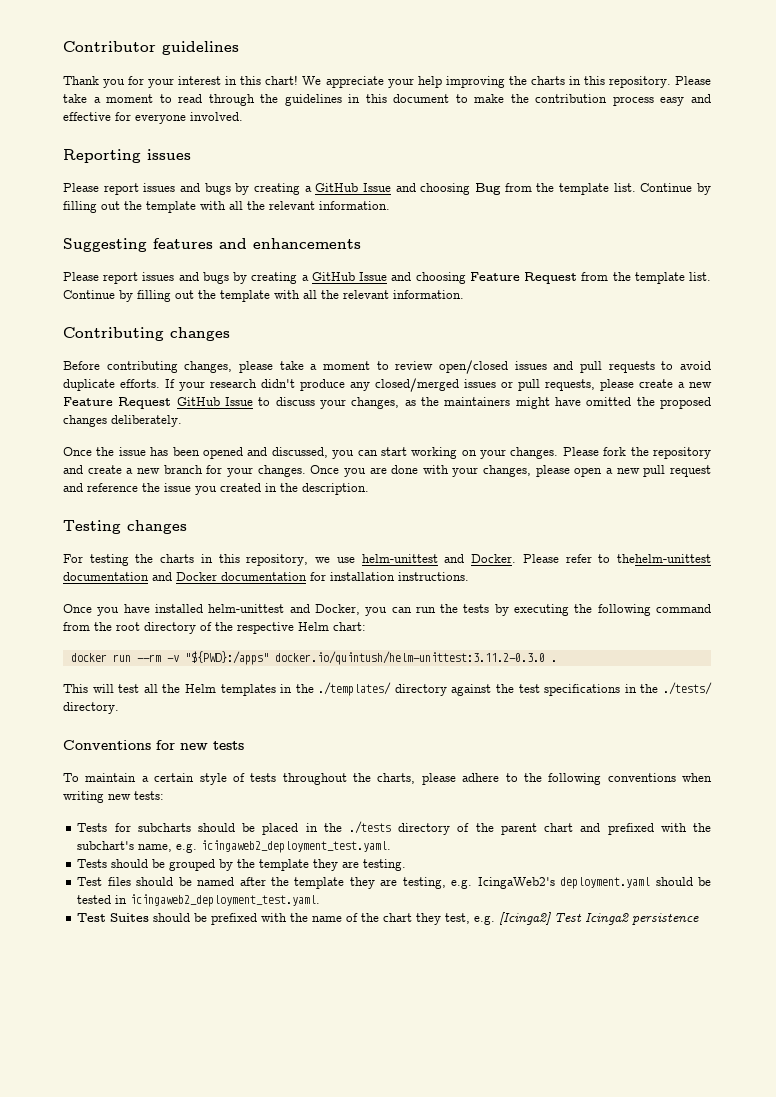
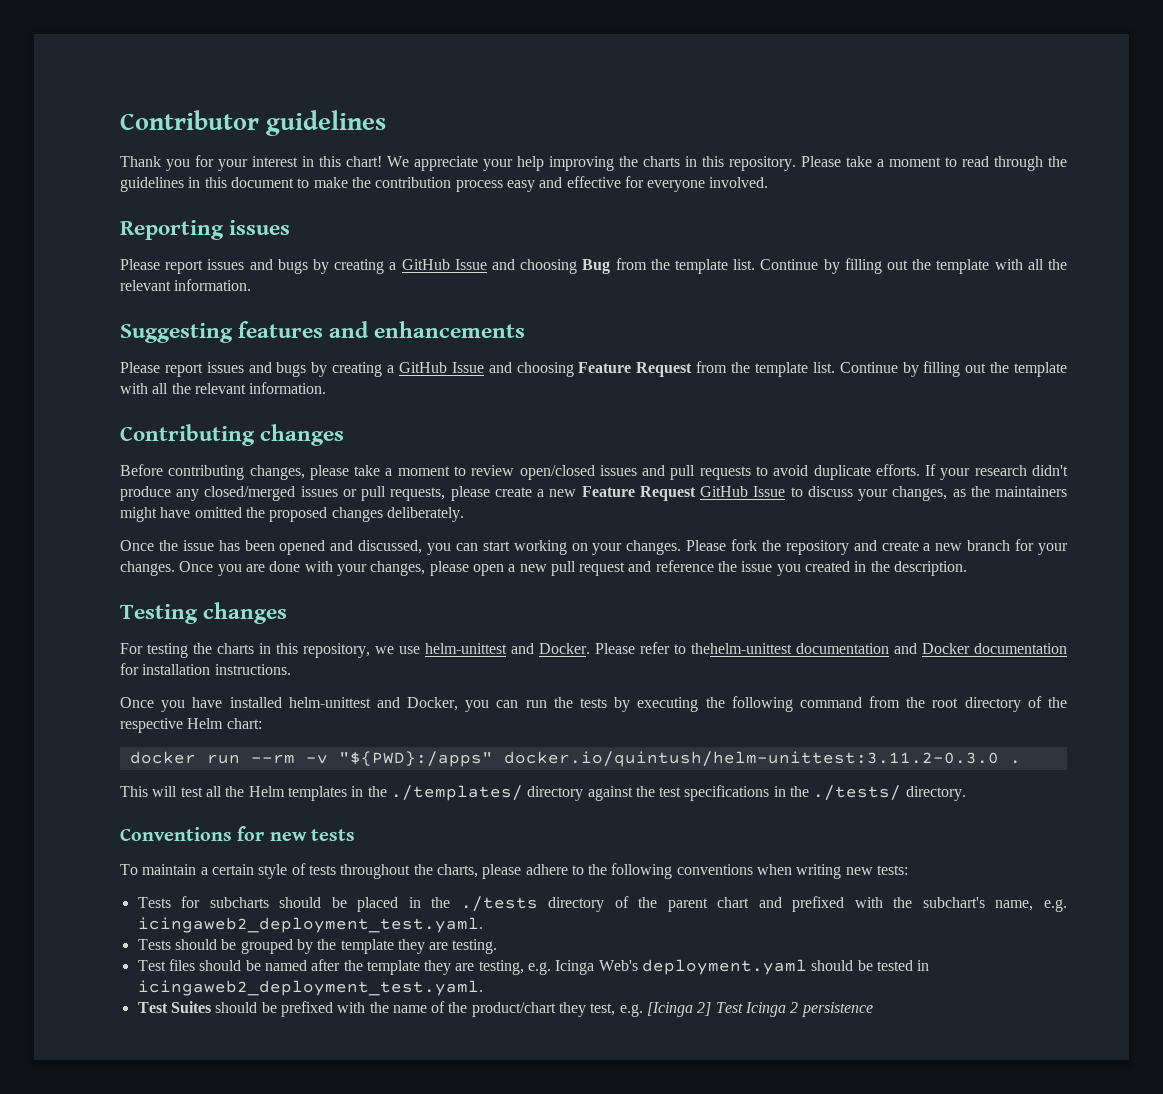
[477,877,555,889] IcingaWeb2's -> [555,960,638,975] Icinga Web's
[383,913,413,922] chart -> [471,1002,556,1017] product/chart
[499,912,630,925] [Icinga2] Test Icinga2 -> [647,1002,799,1017] [Icinga 2] Test Icinga 2

